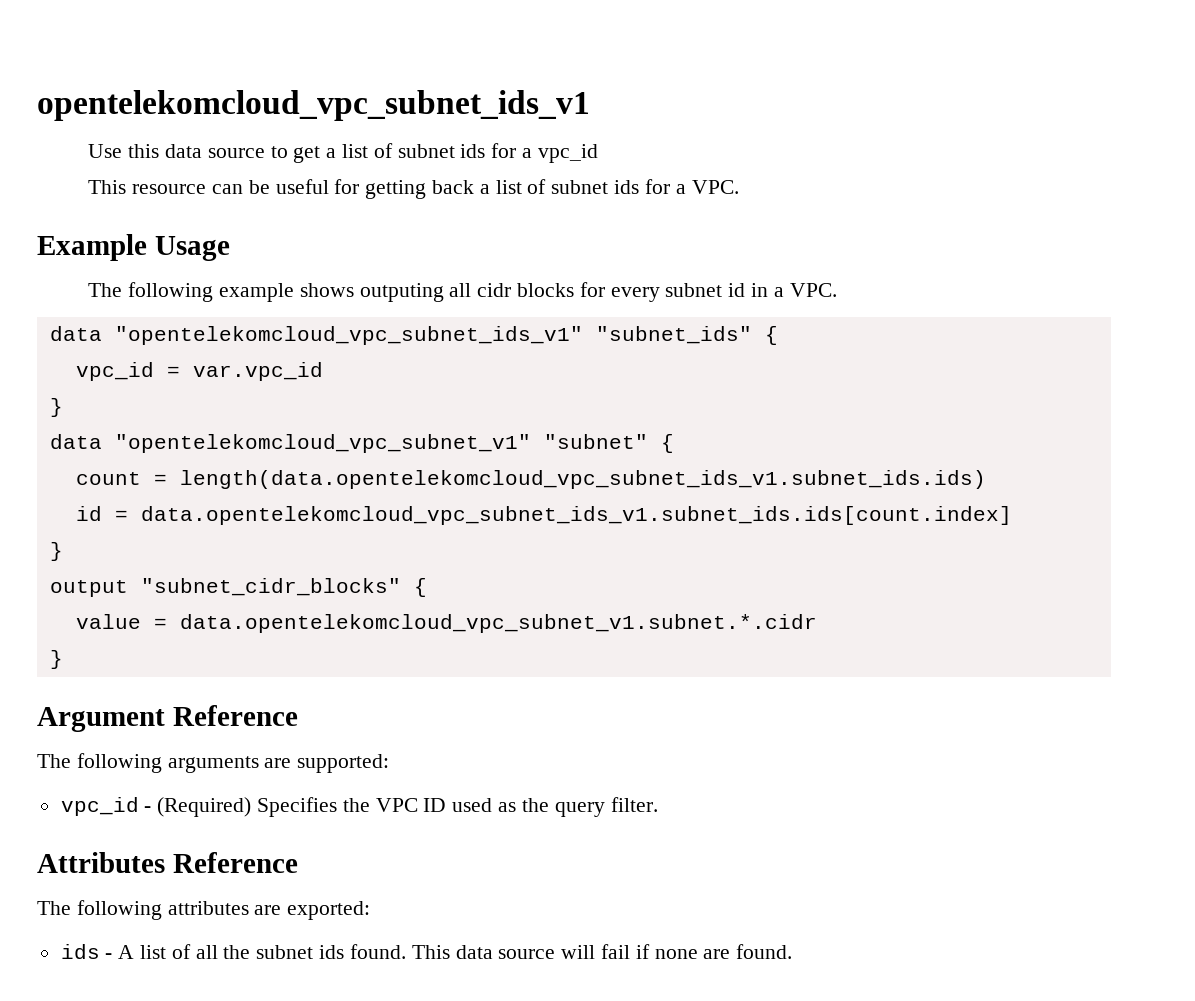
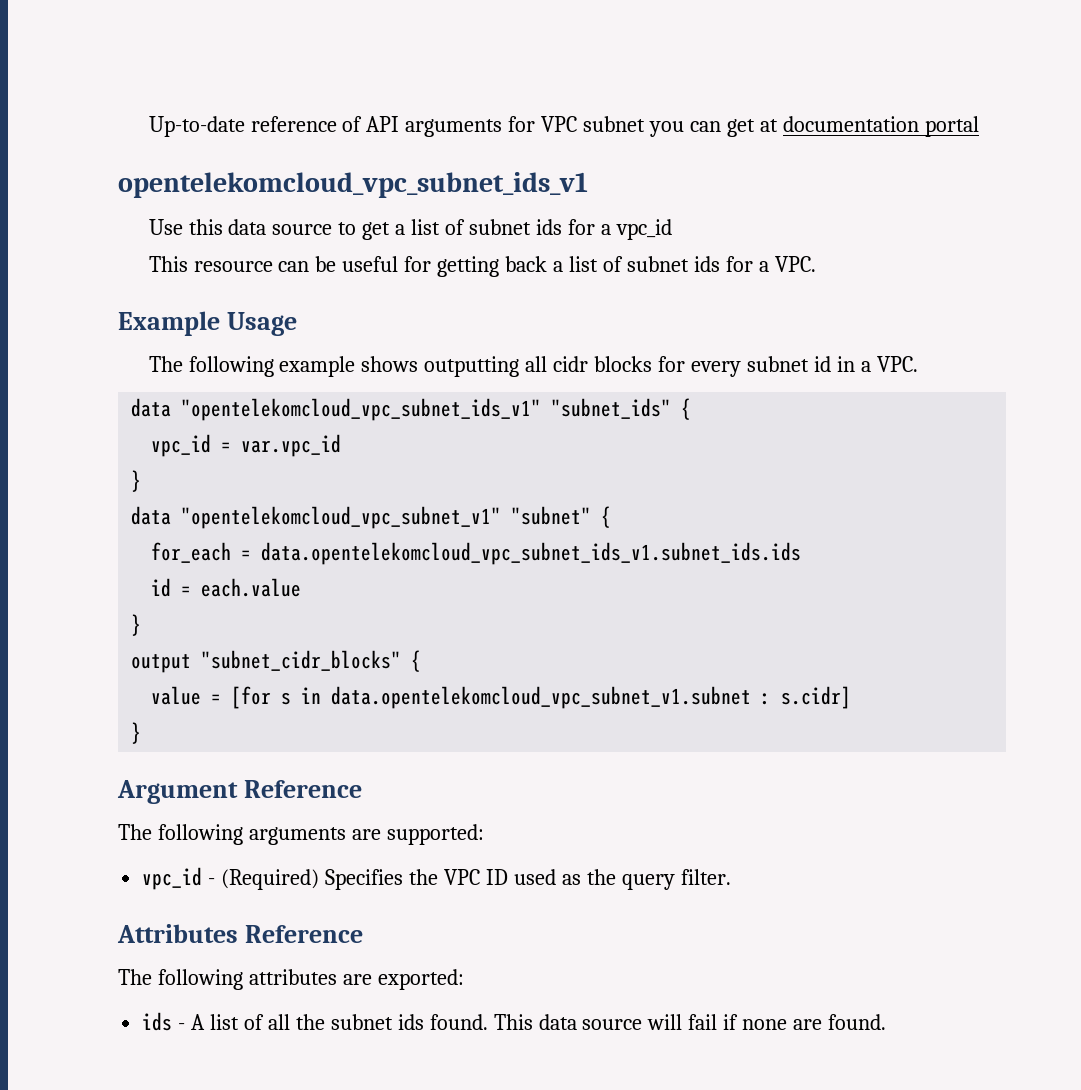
(37, 105) none -> [148,116,979,137] Up-to-date reference of API arguments for VPC subnet you can get at documentation portal //
[359,283,444,302] outputing -> [424,356,520,377] outputting
[75,470,986,489] count = length(data.opentelekomcloud_vpc_subnet_ids_v1.subnet_ids.ids) -> [151,542,802,565] for_each = data.opentelekomcloud_vpc_subnet_ids_v1.subnet_ids.ids
[140,506,1012,525] data.opentelekomcloud_vpc_subnet_ids_v1.subnet_ids.ids[count.index] -> [201,578,302,597] each.value
[179,614,817,633] data.opentelekomcloud_vpc_subnet_v1.subnet.*.cidr -> [231,686,852,709] [for s in data.opentelekomcloud_vpc_subnet_v1.subnet : s.cidr]

